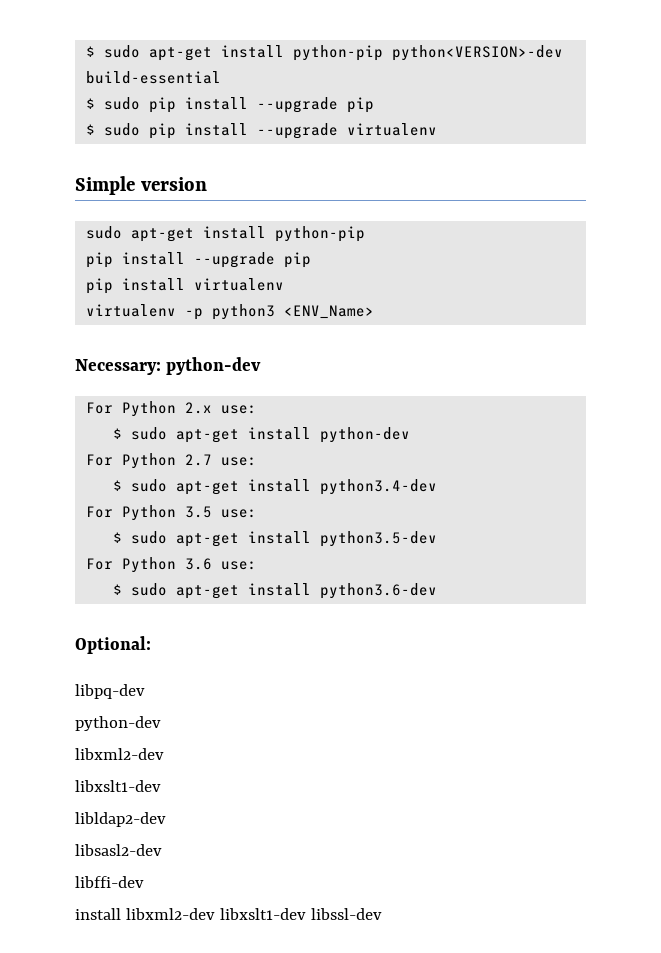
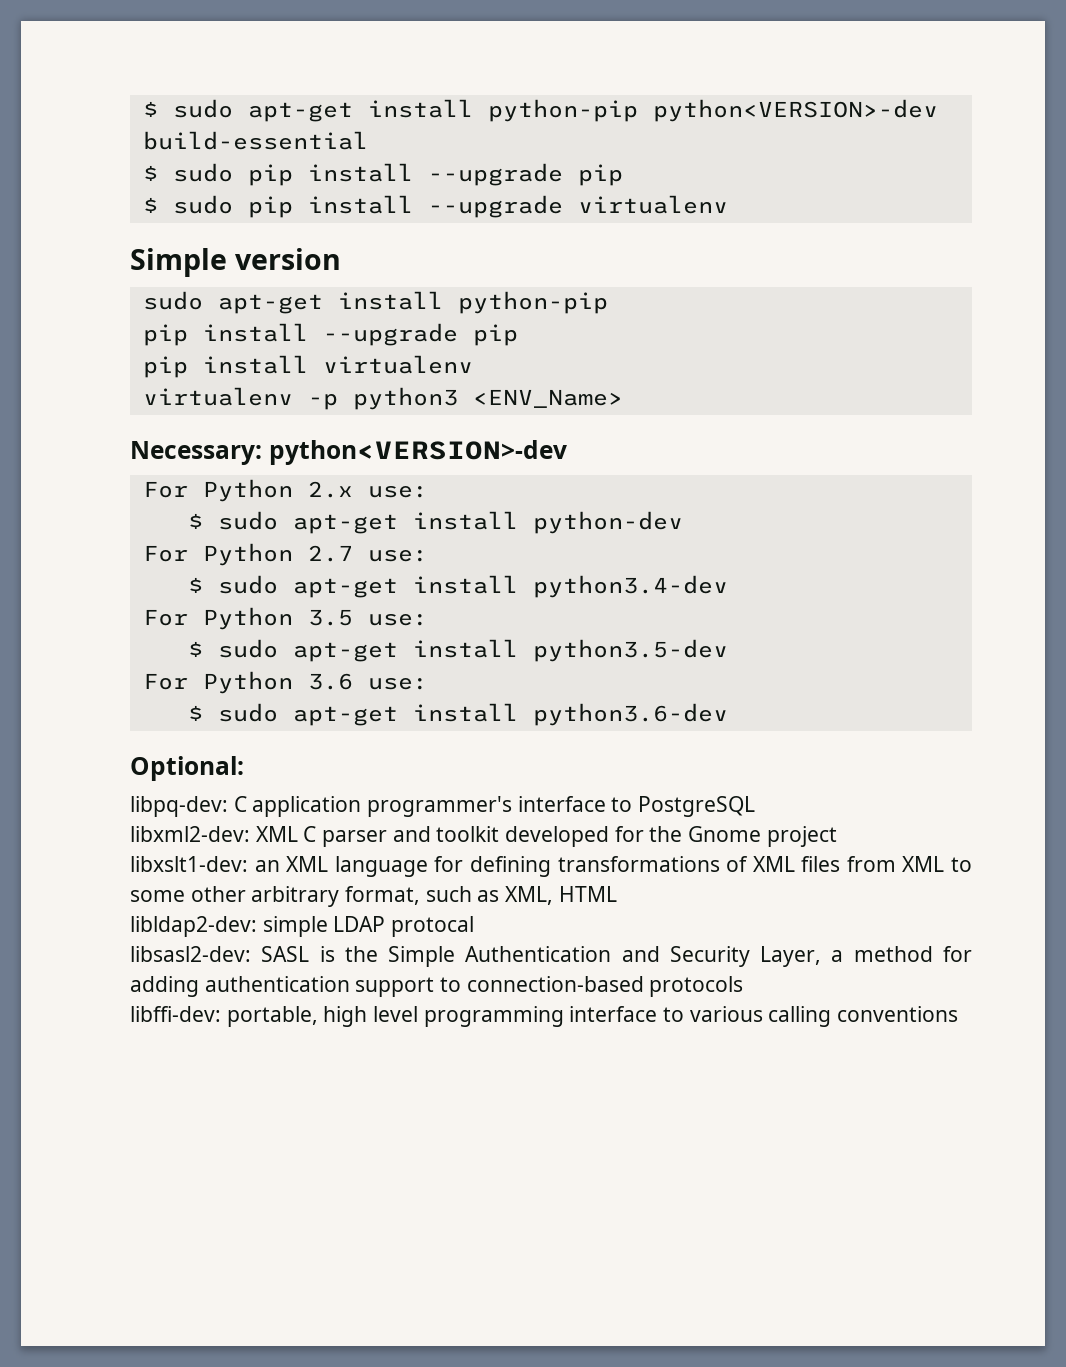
[166,357,262,375] python-dev -> [268,440,567,465] python<VERSION>-dev
[75,684,145,699] [75,716,161,731] [75,748,164,760] [75,780,161,792] [75,812,166,827] [75,844,162,856] [75,876,144,888] [75,908,382,920] libpq-dev // python-dev // libxml2-dev // libxslt1-dev // libldap2-dev // libsasl2-dev // libffi-dev // install libxml2-dev libxslt1-dev libssl-dev -> [130,796,756,817] [130,826,837,847] [130,856,973,877] [130,886,617,907] [130,916,475,937] [130,946,972,967] [130,976,744,997] [130,1006,959,1027] libpq-dev: C application programmer's interface to PostgreSQL // libxml2-dev: XML C parser and toolkit developed for the Gnome project // libxslt1-dev: an XML language for defining transformations of XML files from XML to some other arbitrary format, such as XML, HTML // libldap2-dev: simple LDAP protocal // libsasl2-dev: SASL is the Simple Authentication and Security Layer, a method for adding authentication support to connection-based protocols // libffi-dev: portable, high level programming interface to various calling conventions

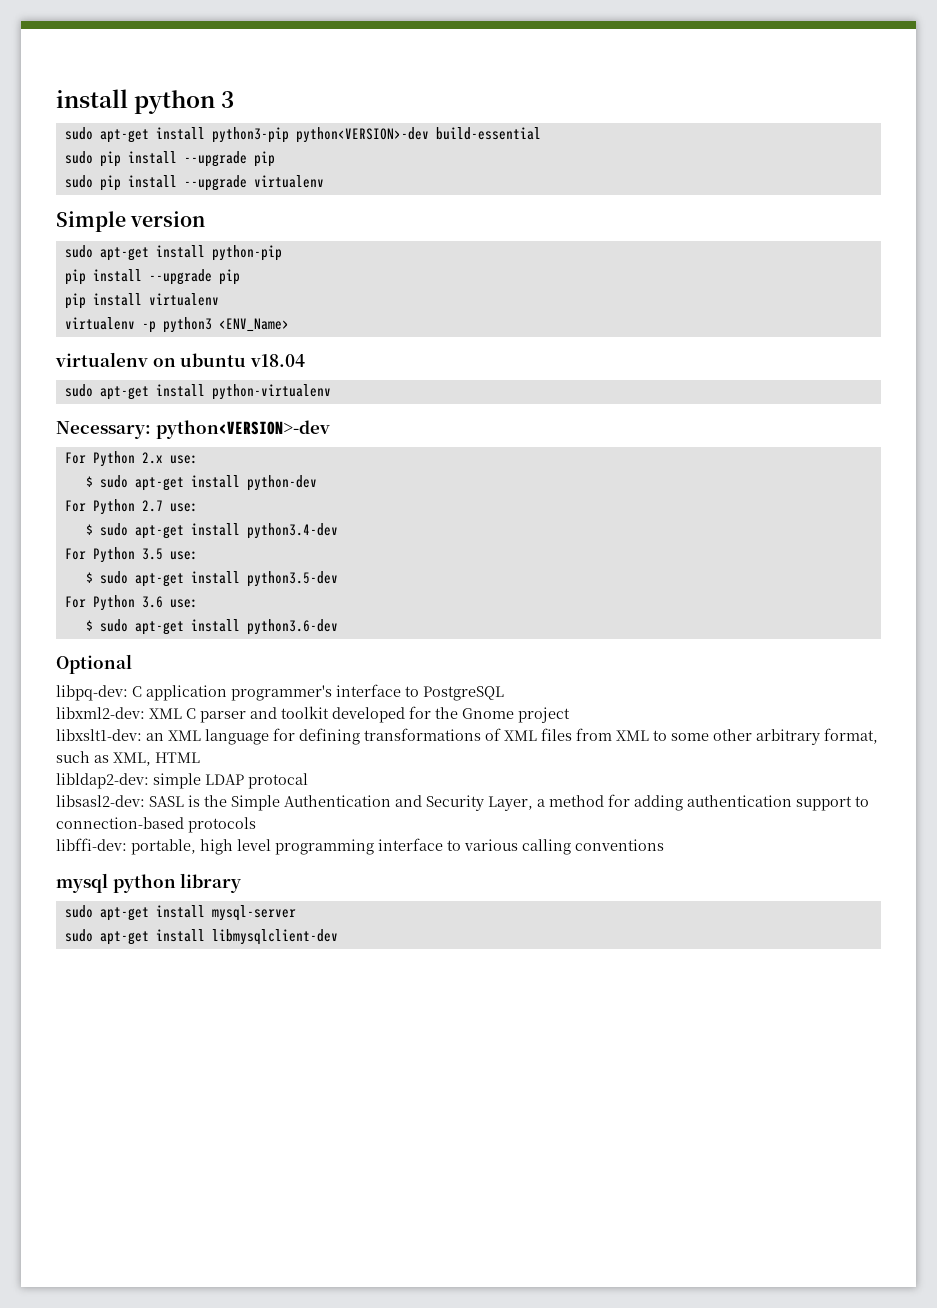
[142,99,638,122] $ sudo apt-get install python-pip -> [56,89,235,114] [64,127,289,143] install python 3 // sudo apt-get install python3-pip
[142,165,158,181] $ -> (541, 133) none
[142,197,158,213] $ -> (275, 159) none
(623, 398) none -> [55,352,305,367] [64,384,331,400] // virtualenv on ubuntu v18.04 // sudo apt-get install python-virtualenv
[130,756,244,781] Optional: -> [56,654,132,674] Optional
(959, 1014) none -> [56,873,242,893] [64,905,296,921] [64,929,338,945] // mysql python library // sudo apt-get install mysql-server // sudo apt-get install libmysqlclient-dev

